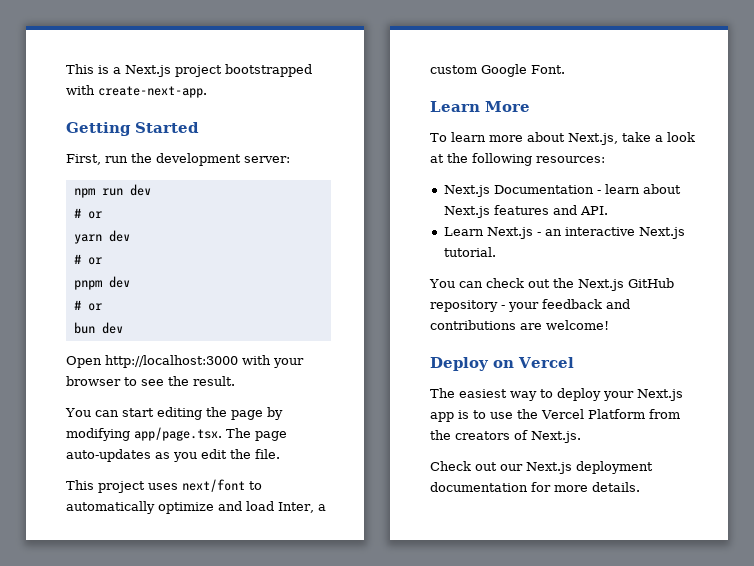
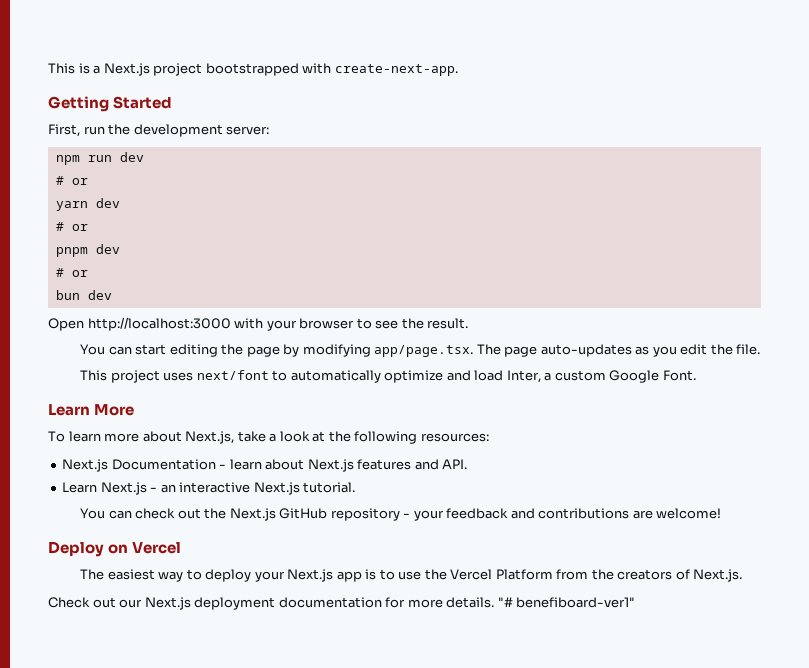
(640, 487) none -> [497,597,636,608] "# benefiboard-ver1"

